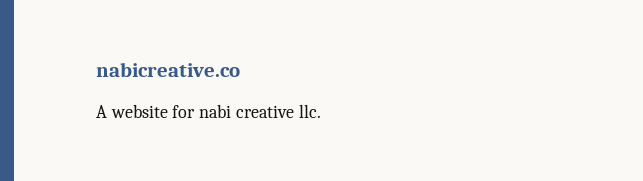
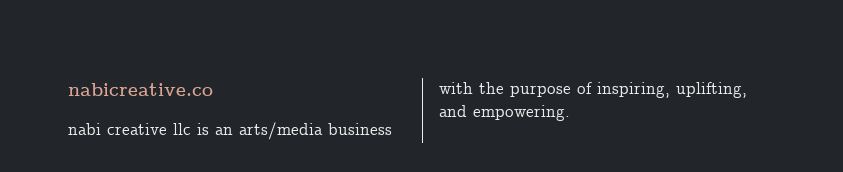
[96,104,321,118] A website for nabi creative llc. -> [68,122,392,140] [439,82,747,98] [439,105,570,121] nabi creative llc is an arts/media business with the purpose of inspiring, uplifting, and empowering.

